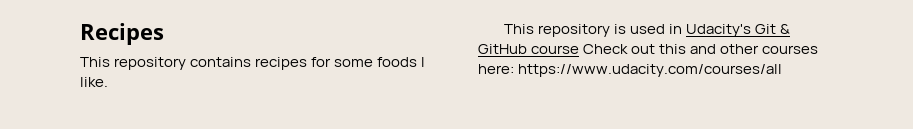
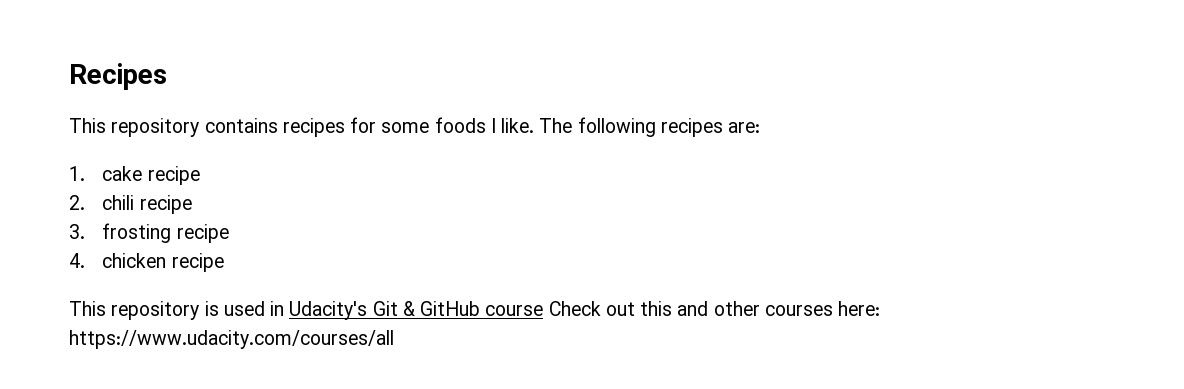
(108, 82) none -> [539,117,761,137] [69,166,200,185] [69,195,192,214] [69,223,229,243] [69,253,224,272] The following recipes are: // 1. cake recipe // 2. chili recipe // 3. frosting recipe // 4. chicken recipe

